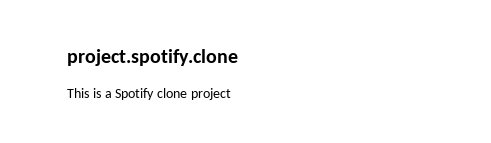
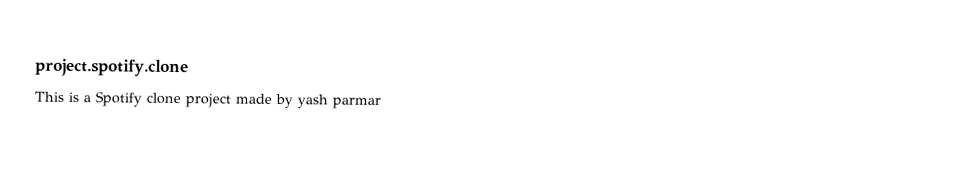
(231, 94) none -> [235,93,381,110] made by yash parmar

